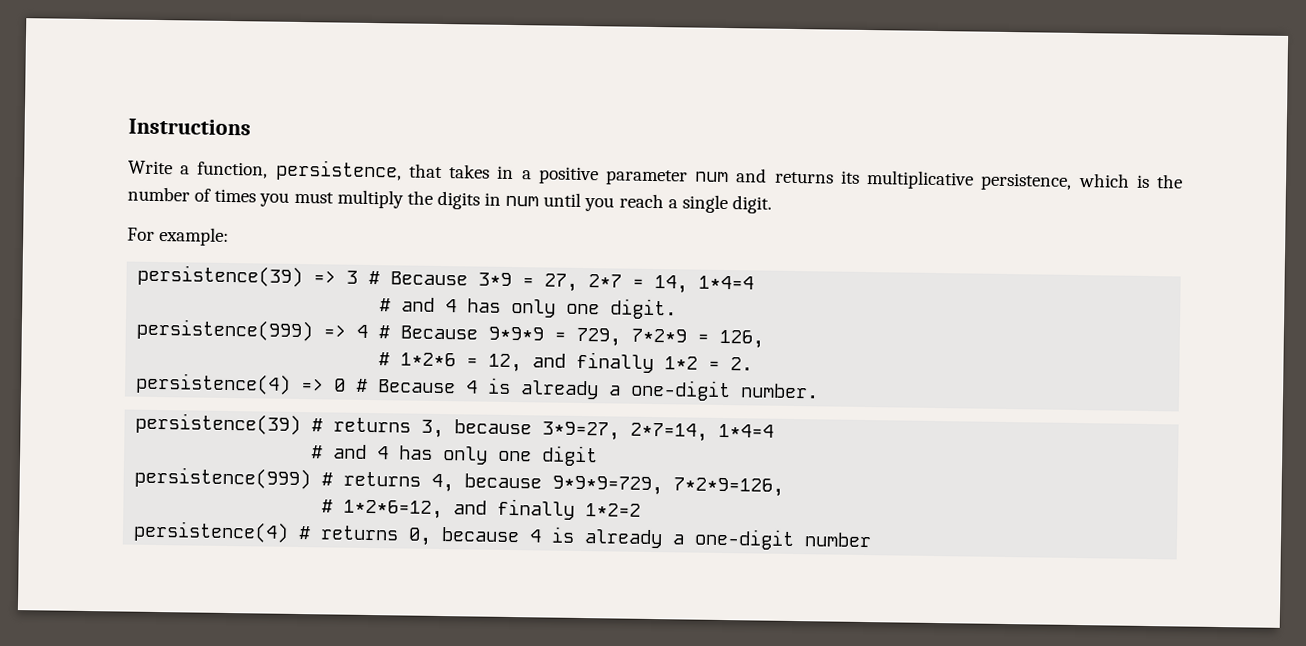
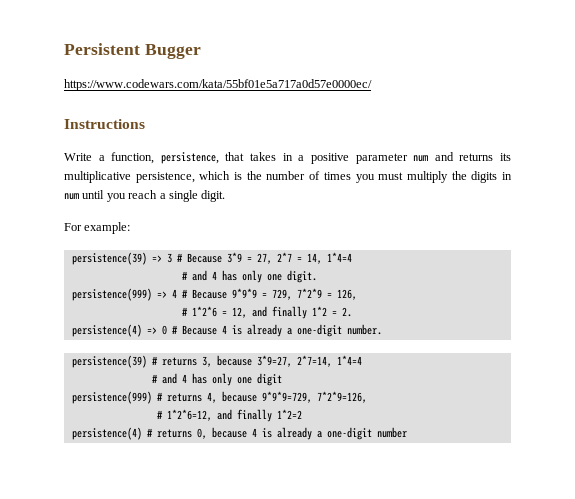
(128, 127) none -> [64,43,201,59] [64,79,372,91] Persistent Bugger // https://www.codewars.com/kata/55bf01e5a717a0d57e0000ec/ //

